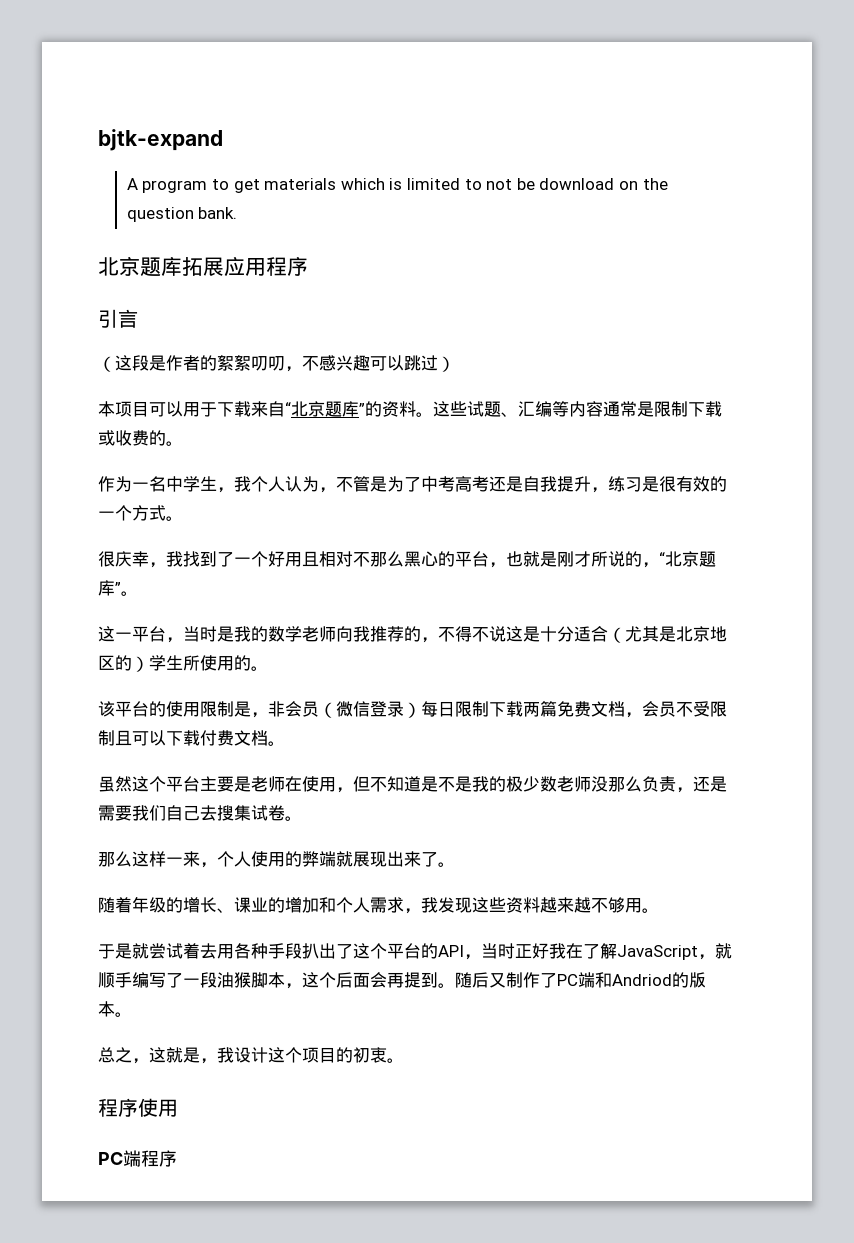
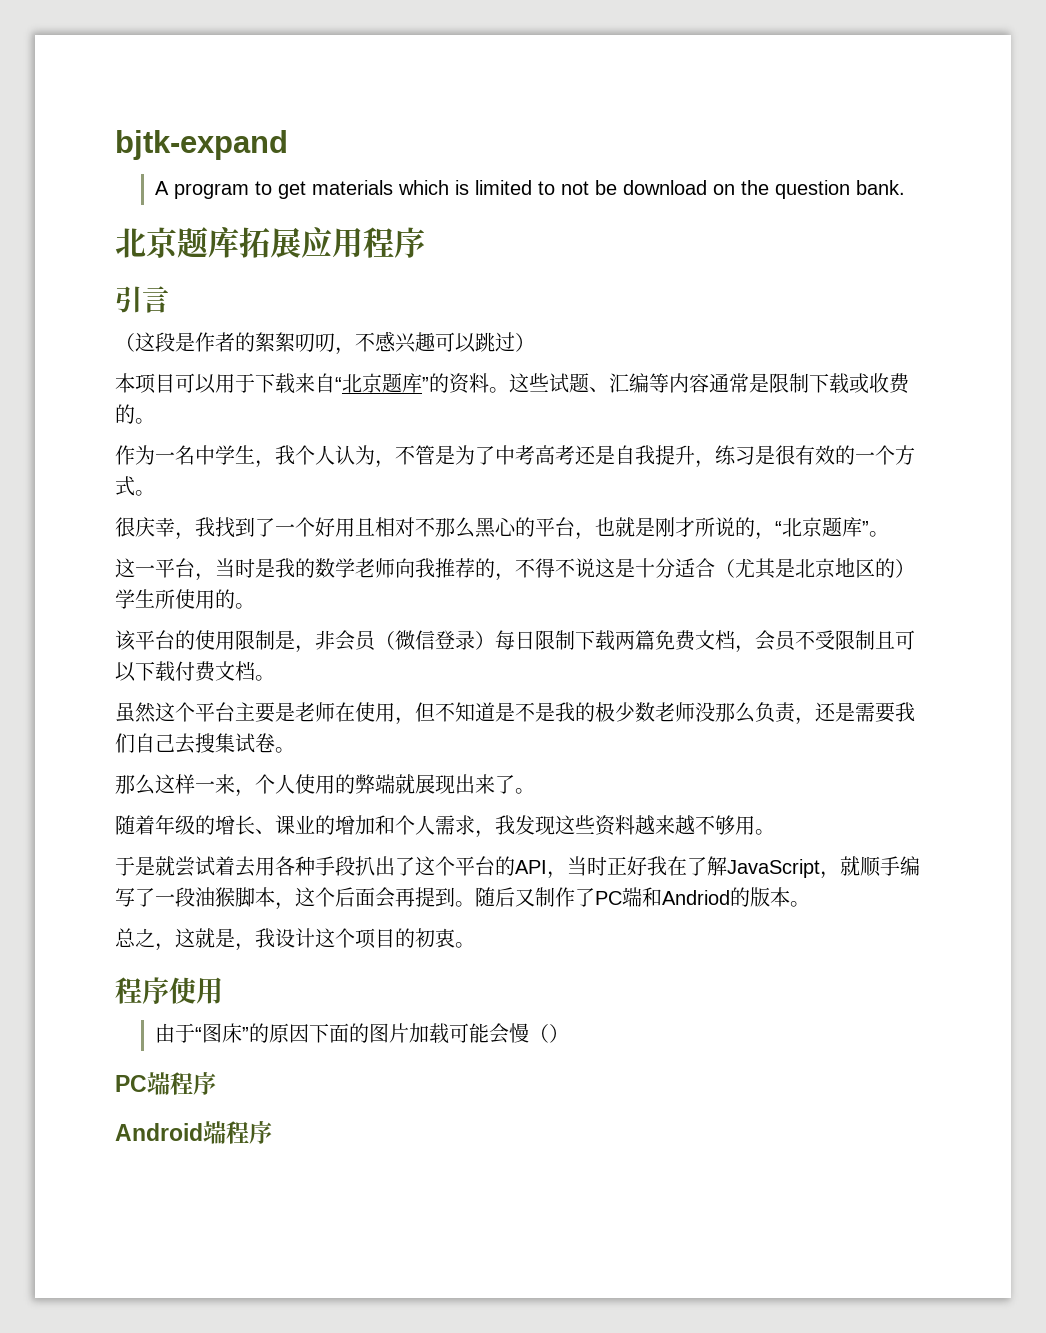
(178, 1108) none -> [154,1023,569,1044] // 由于“图床”的原因下面的图片加载可能会慢（）
(177, 1158) none -> [115,1121,272,1144] // Android端程序

